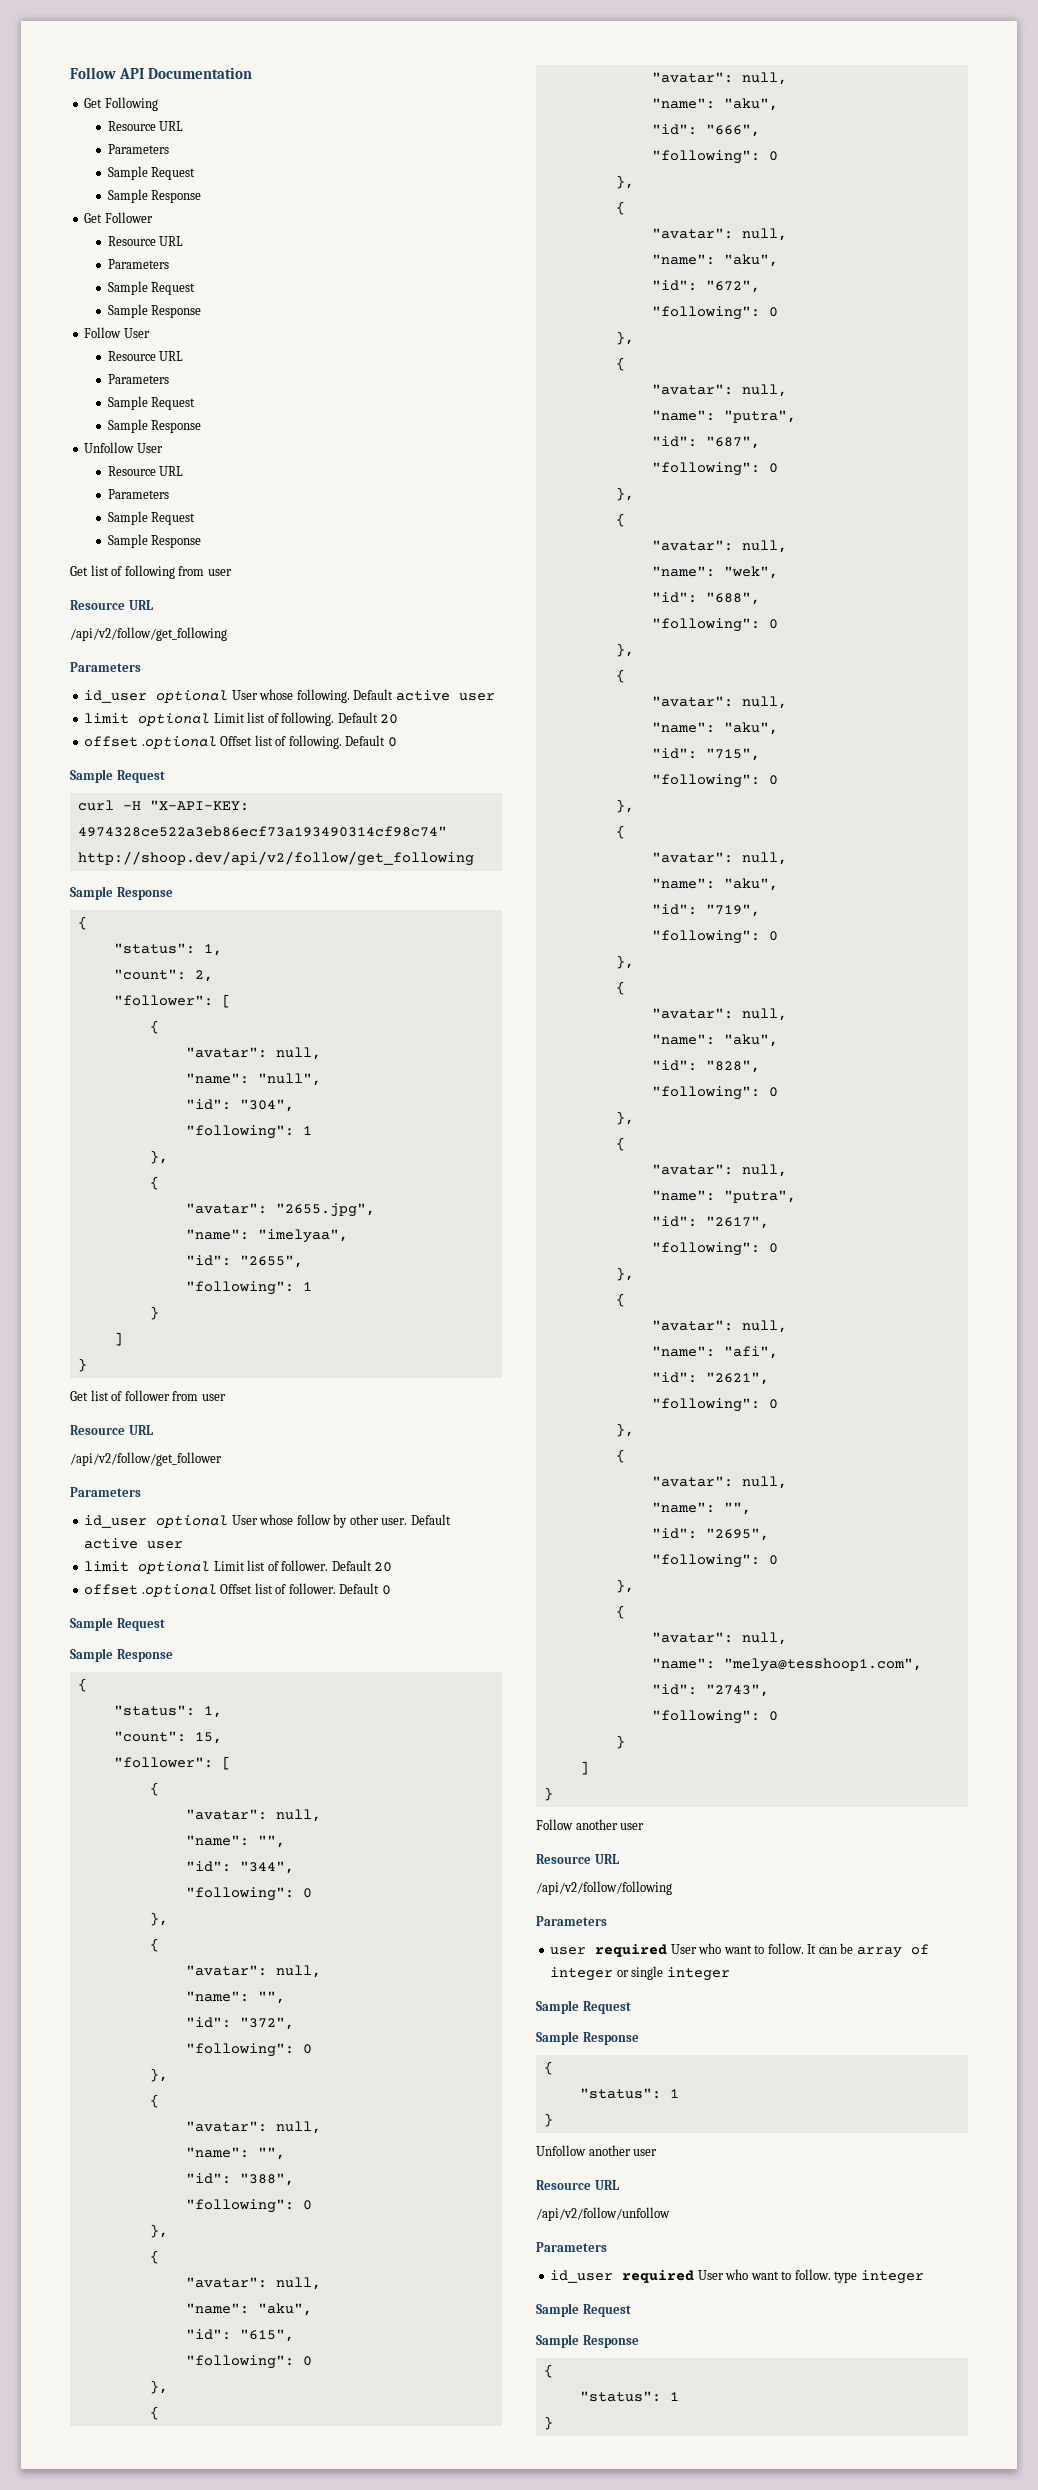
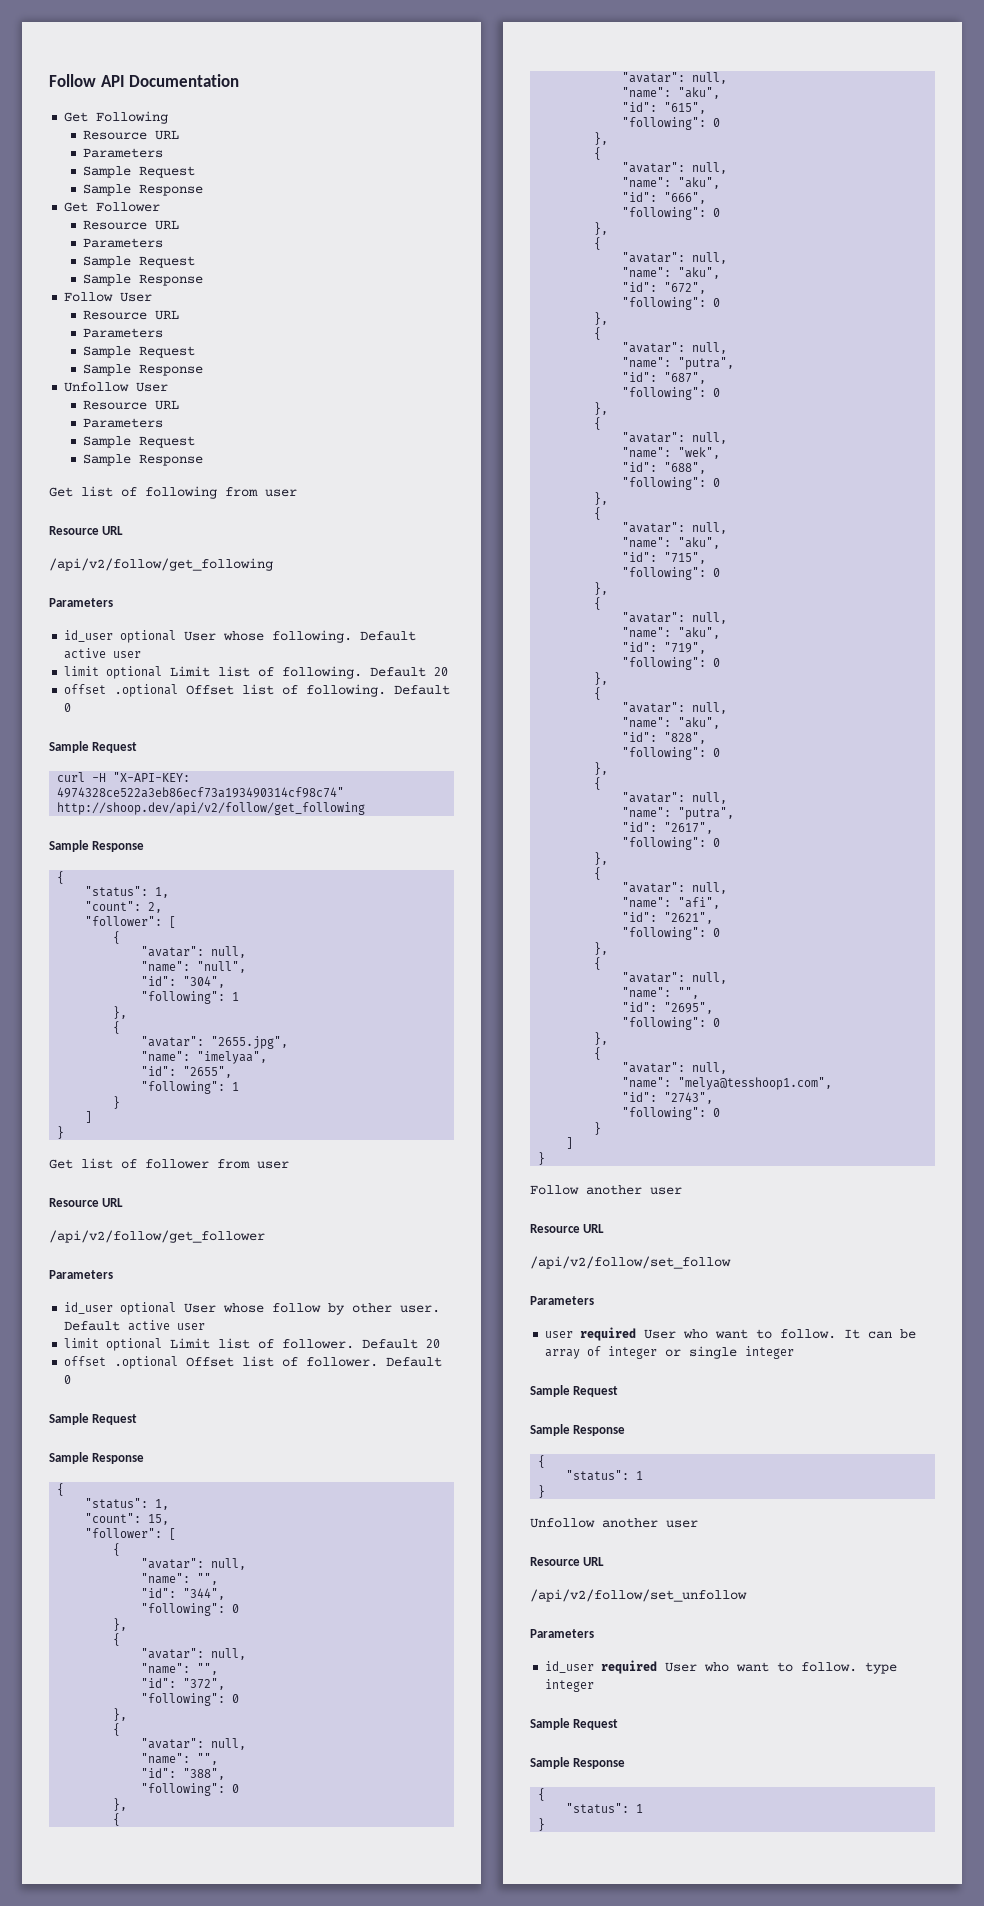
[536,1881,672,1895] /api/v2/follow/following -> [530,1256,731,1269] /api/v2/follow/set_follow
[536,2207,670,2221] /api/v2/follow/unfollow -> [530,1589,747,1602] /api/v2/follow/set_unfollow

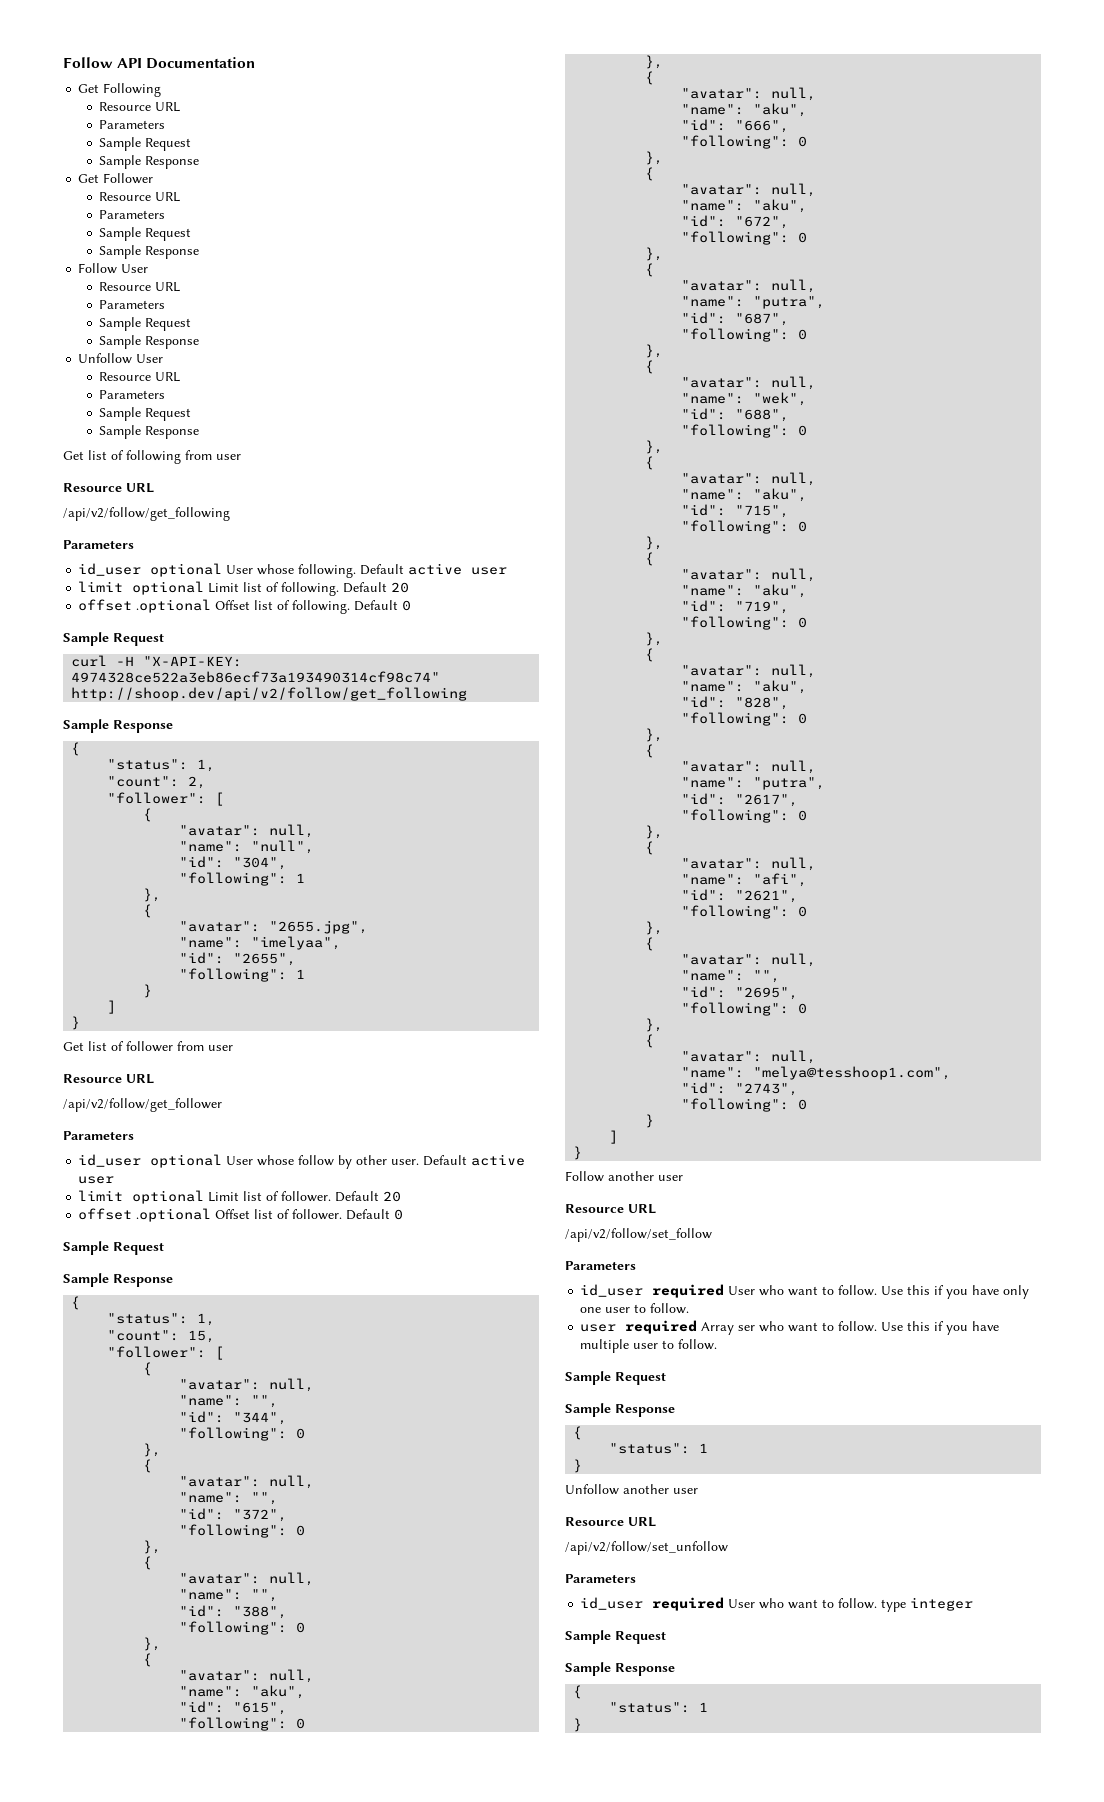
[545,1327,917,1341] [545,1346,795,1359] user required User who want to follow. It can be array of integer or single integer -> [580,1284,1030,1299] [580,1303,690,1314] [580,1320,1000,1335] [580,1339,718,1353] id_user required User who want to follow. Use this if you have only one user to follow. // user required Array ser who want to follow. Use this if you have multiple user to follow.

